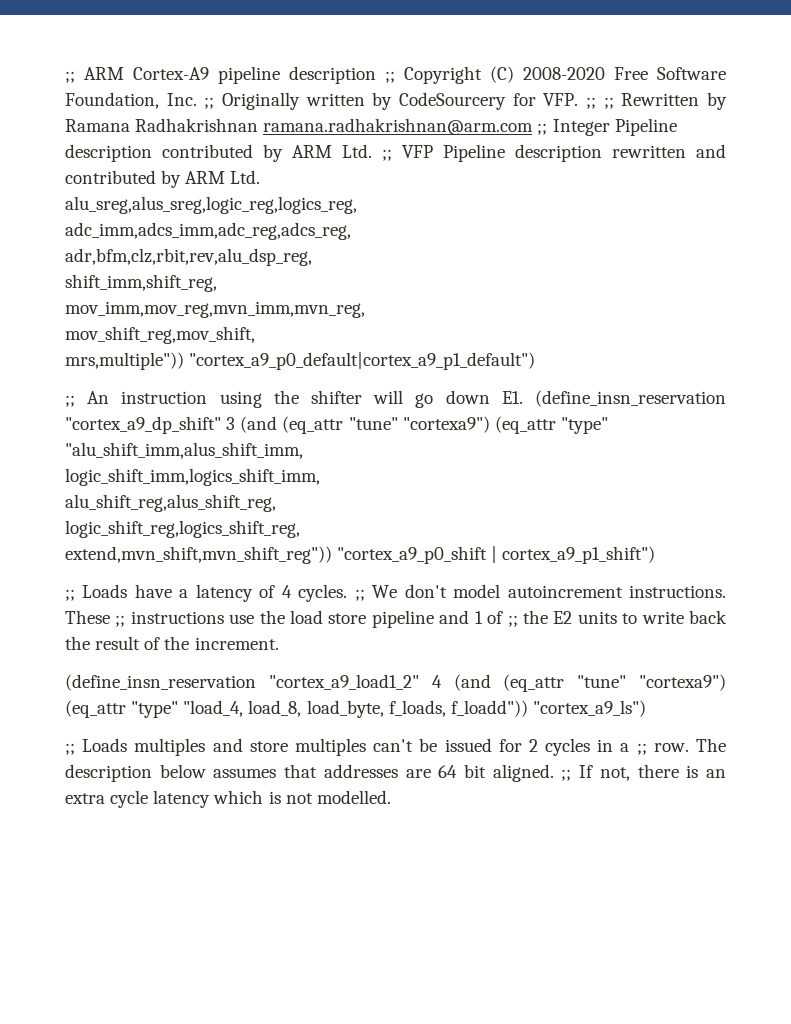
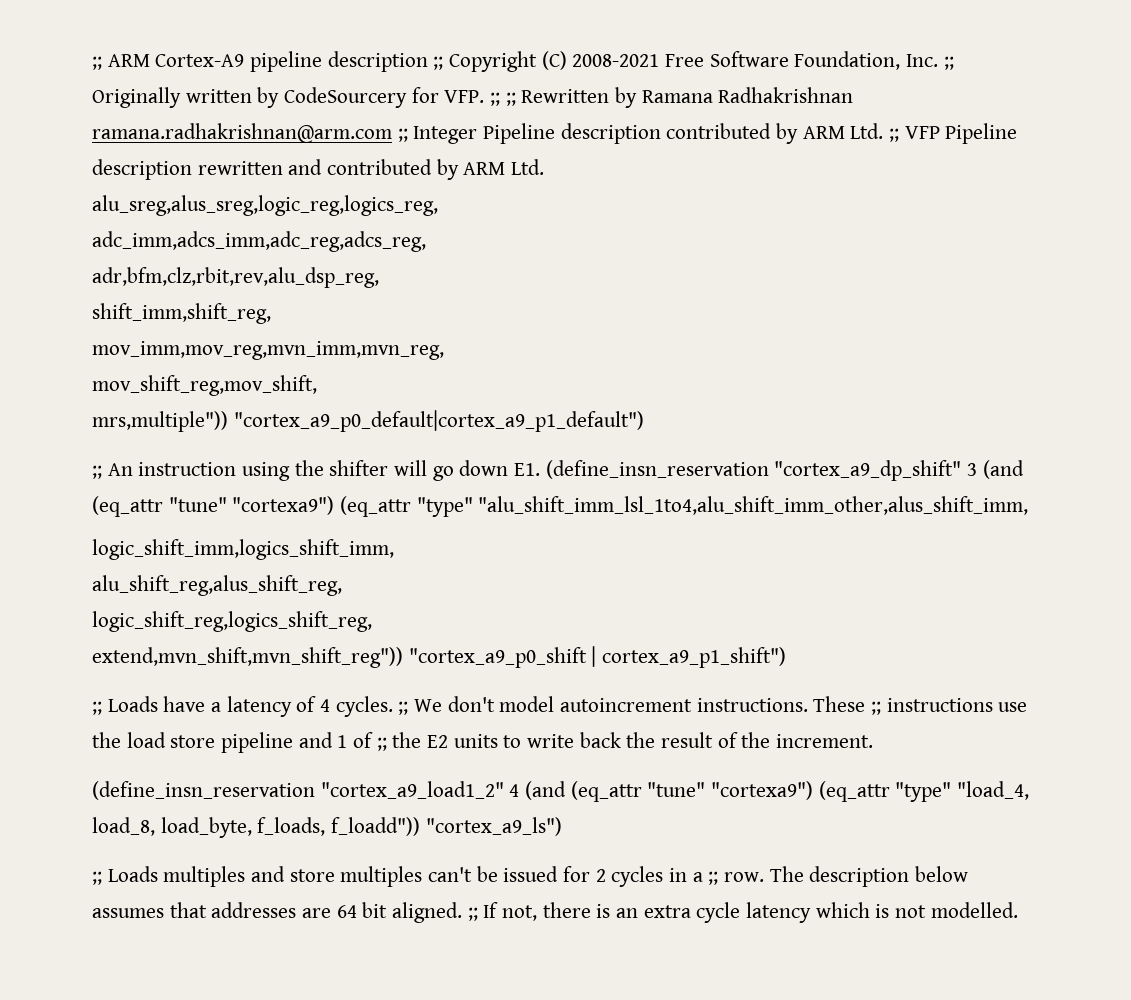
[523,67,605,80] 2008-2020 -> [572,54,660,67] 2008-2021
[65,442,303,459] "alu_shift_imm,alus_shift_imm, -> [478,496,1029,515] "alu_shift_imm_lsl_1to4,alu_shift_imm_other,alus_shift_imm,

